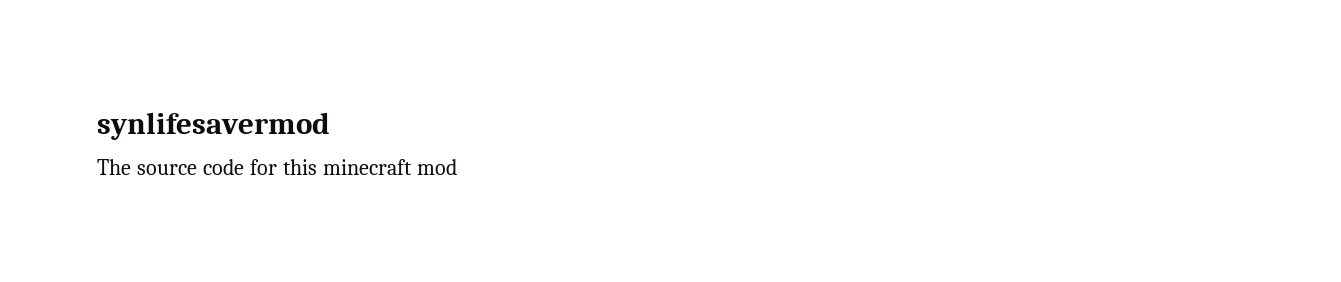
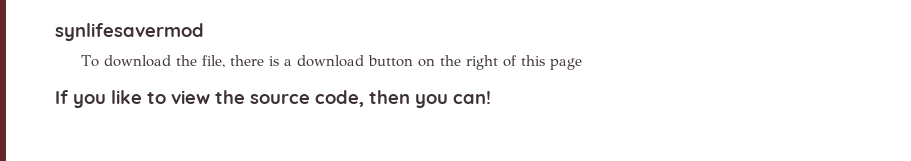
[97,159,457,175] The source code for this minecraft mod -> [81,55,583,70] [55,90,491,108] To download the file, there is a download button on the right of this page // If you like to view the source code, then you can!

